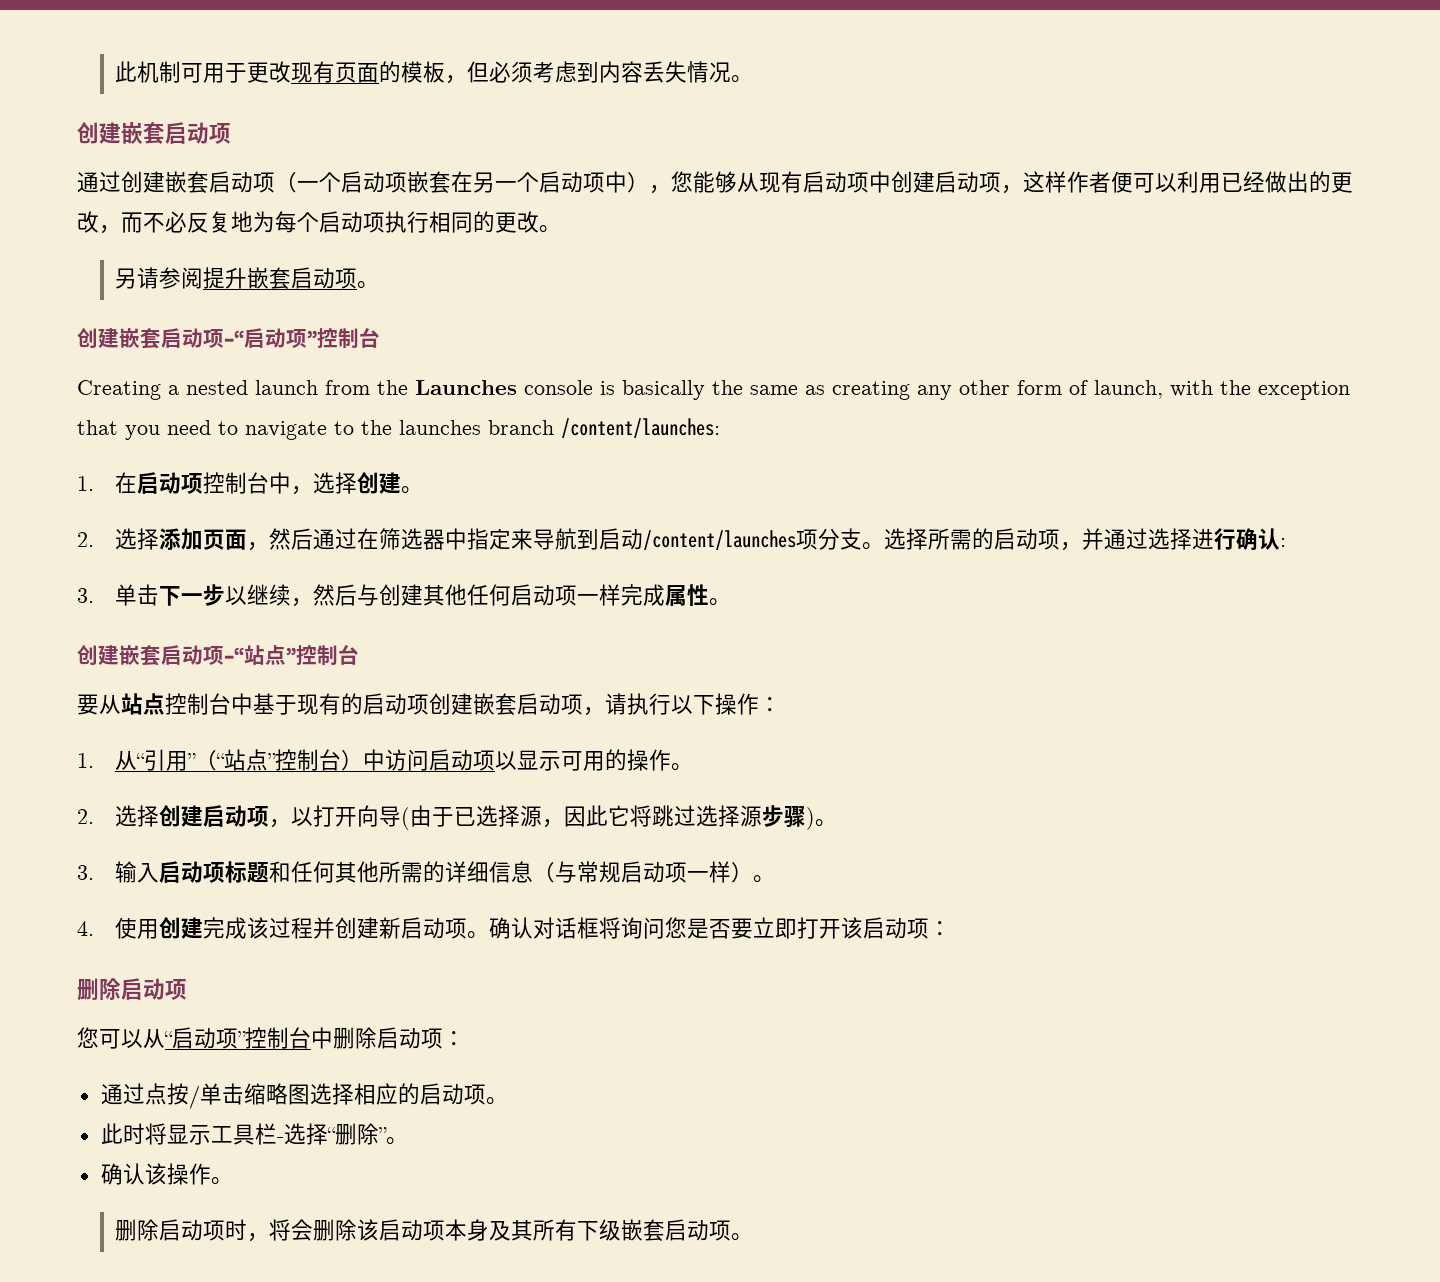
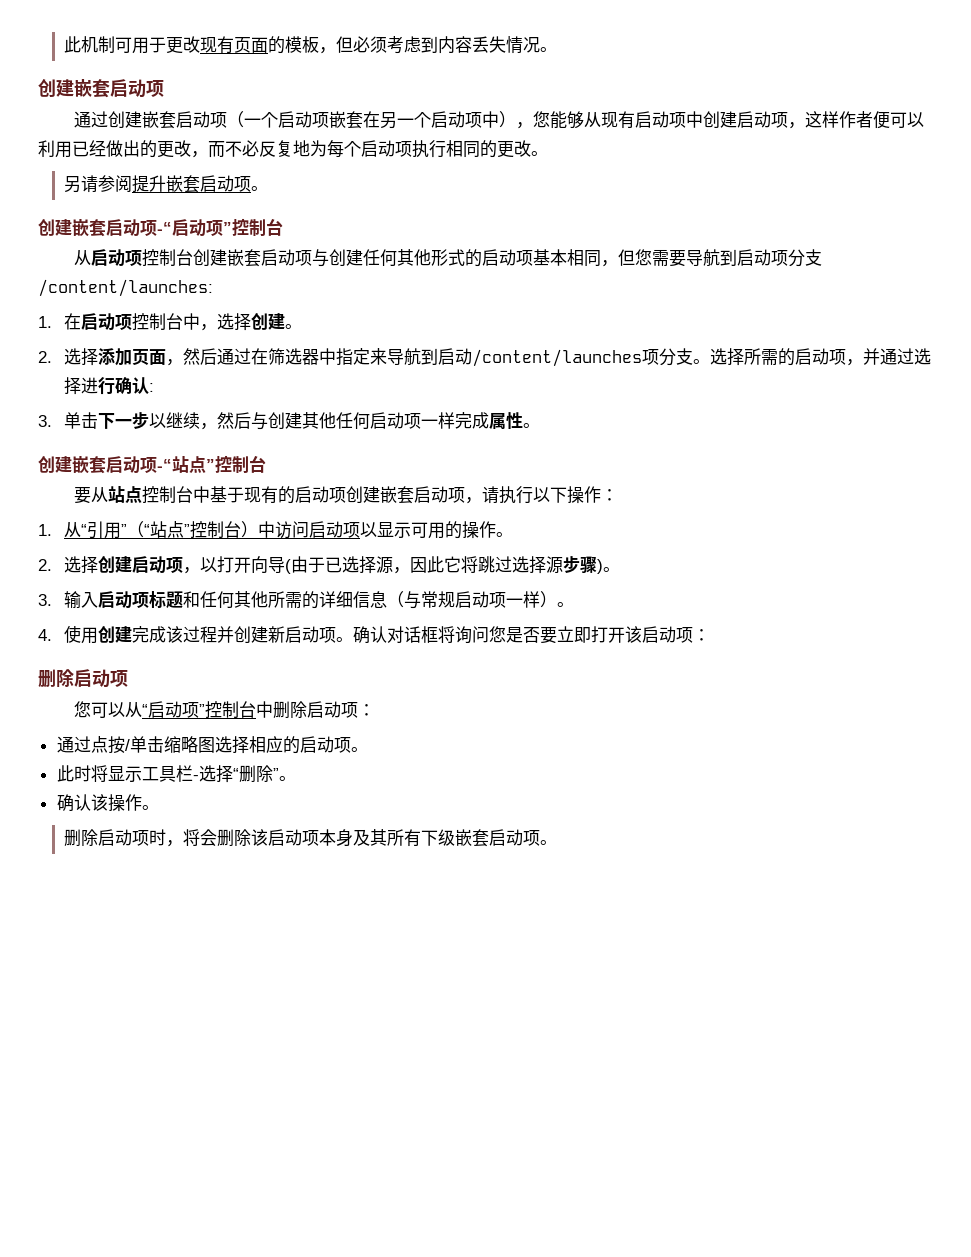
[77,380,1350,400] [77,420,554,440] Creating a nested launch from the Launches console is basically the same as creating any other form of launch, with the exception that you need to navigate to the launches branch -> [74,249,823,267] 从启动项控制台创建嵌套启动项与创建任何其他形式的启动项基本相同，但您需要导航到启动项分支

